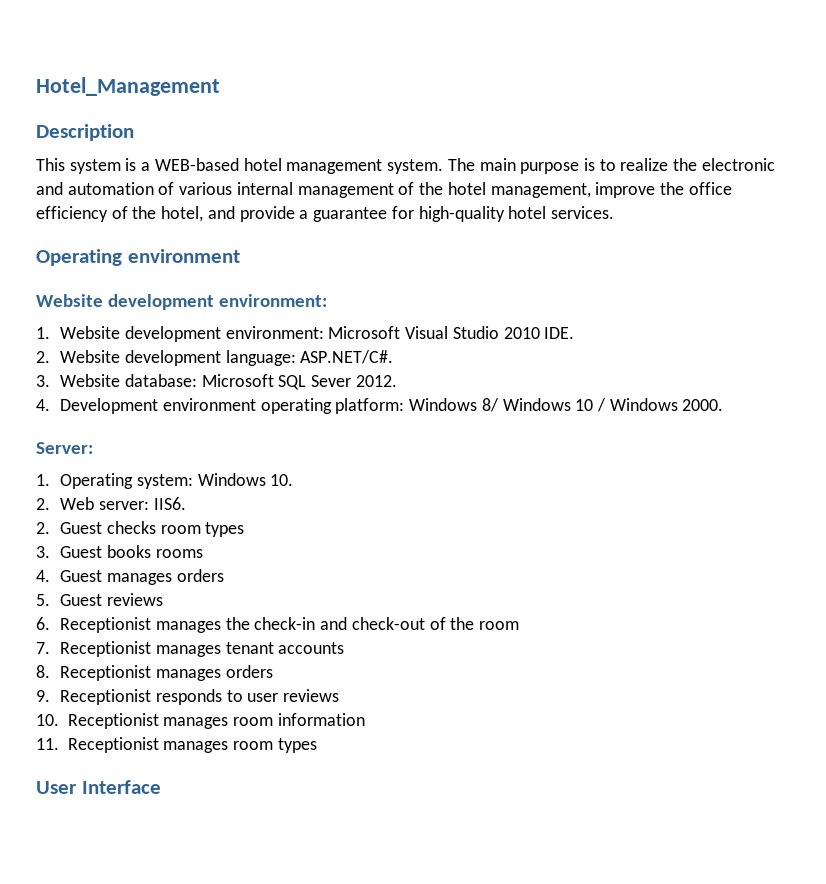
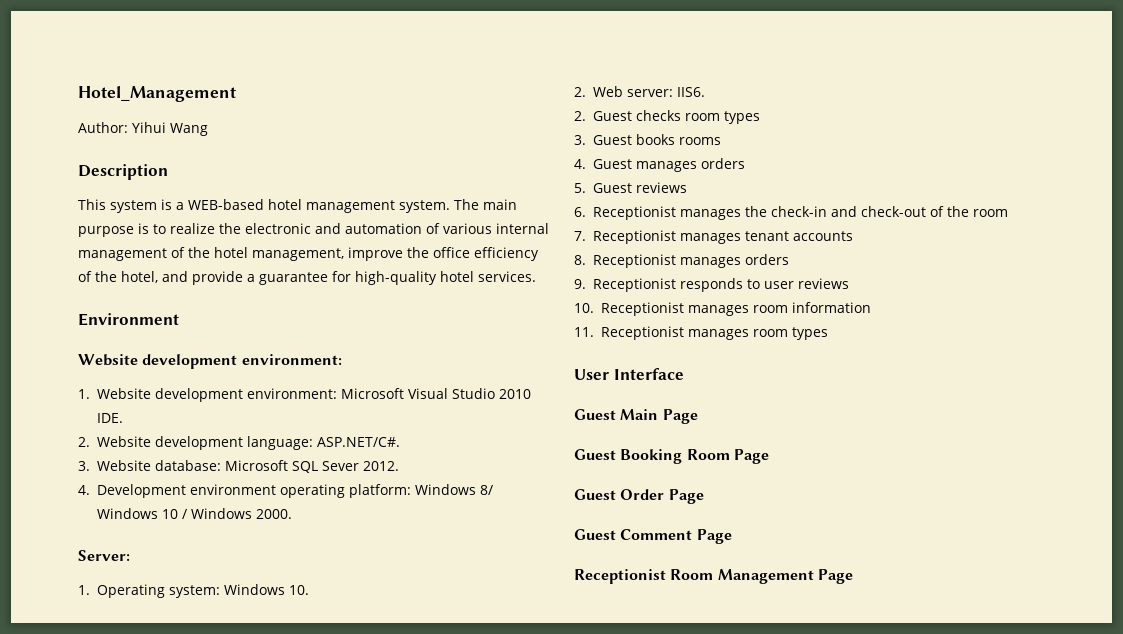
(220, 86) none -> [78,122,208,136] // Author: Yihui Wang
[36,249,240,266] Operating environment -> [78,313,179,326] Environment
(161, 787) none -> [574,409,698,424] [574,449,769,464] [574,489,704,504] [574,529,732,544] [574,569,853,584] // Guest Main Page // Guest Booking Room Page // Guest Order Page // Guest Comment Page // Receptionist Room Management Page

